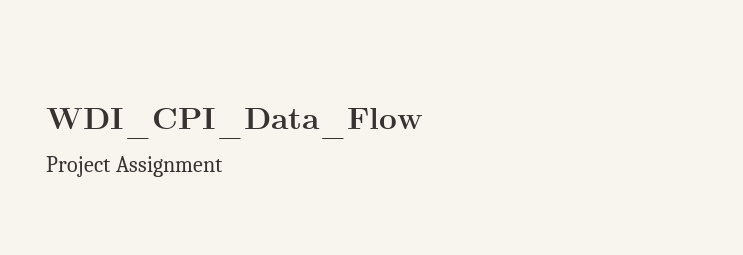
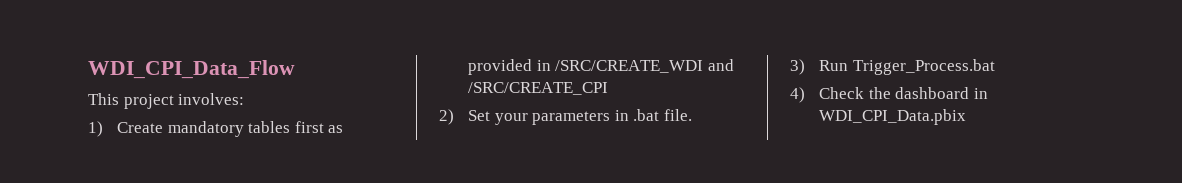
[46,156,223,177] Project Assignment -> [88,93,245,109] [88,121,344,137] [468,59,734,75] [468,82,609,95] [439,109,692,125] [790,59,995,75] [790,87,988,103] [819,109,967,125] This project involves: // 1) Create mandatory tables first as provided in /SRC/CREATE_WDI and /SRC/CREATE_CPI // 2) Set your parameters in .bat file. // 3) Run Trigger_Process.bat // 4) Check the dashboard in WDI_CPI_Data.pbix

